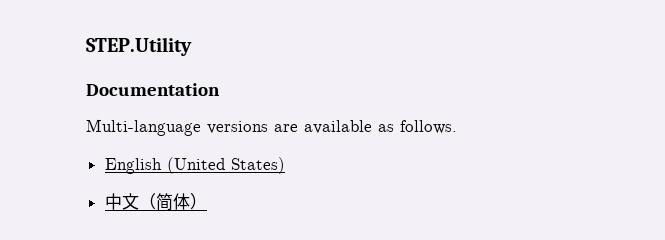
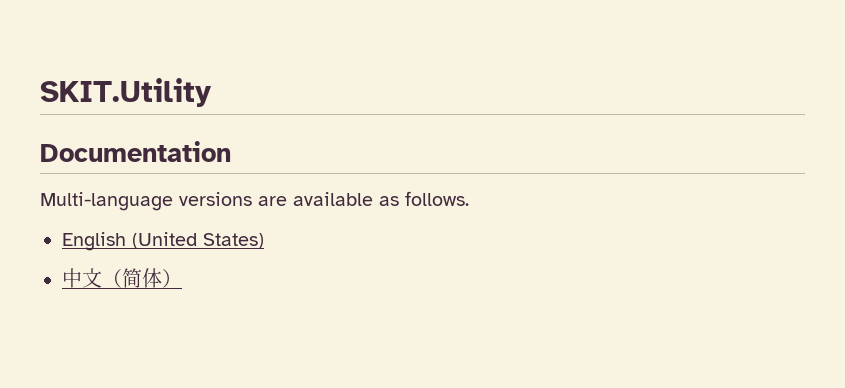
[86,37,192,56] STEP.Utility -> [40,78,212,107] SKIT.Utility

